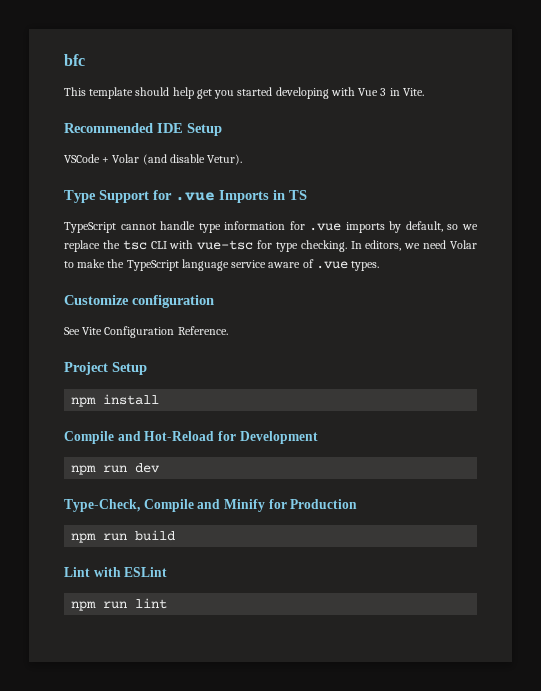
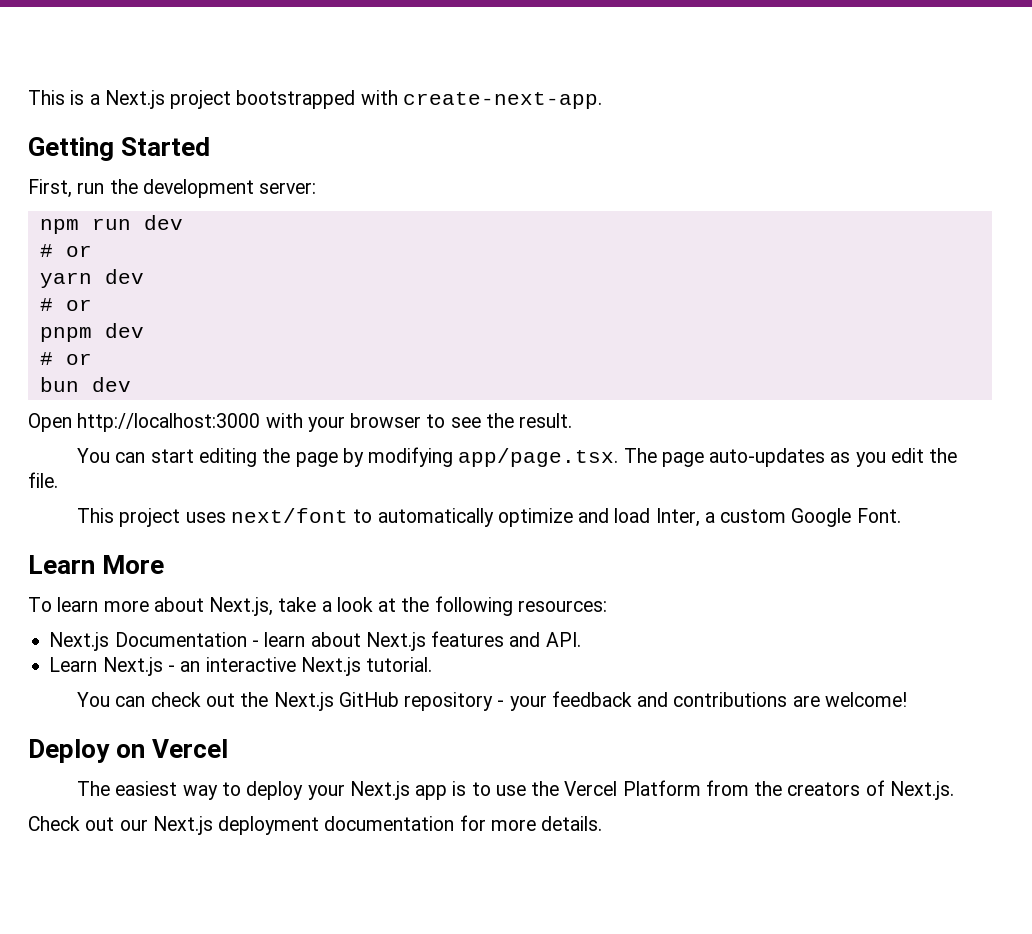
[64,54,85,66] [64,87,424,99] [64,123,222,136] [64,154,243,165] [64,190,307,203] [64,221,479,233] [64,240,478,252] [64,259,380,271] [64,295,214,308] [64,326,228,338] [64,362,147,375] [71,394,160,407] [64,431,318,444] [71,463,161,475] [64,499,358,512] [71,530,176,543] [64,567,168,577] [71,598,168,611] bfc // This template should help get you started developing with Vue 3 in Vite. // Recommended IDE Setup // VSCode + Volar (and disable Vetur). // Type Support for .vue Imports in TS // TypeScript cannot handle type information for .vue imports by default, so we replace the tsc CLI with vue-tsc for type checking. In editors, we need Volar to make the TypeScript language service aware of .vue types. // Customize configuration // See Vite Configuration Reference. // Project Setup // npm install // Compile and Hot-Reload for Development // npm run dev // Type-Check, Compile and Minify for Production // npm run build // Lint with ESLint // npm run lint -> [28,90,602,109] [28,137,211,161] [28,179,317,198] [39,215,183,234] [39,244,92,257] [39,269,144,288] [39,298,92,311] [39,323,144,342] [39,352,92,365] [39,377,131,392] [28,413,573,432] [77,447,958,467] [28,472,58,488] [77,508,901,527] [28,555,165,574] [28,596,607,616] [49,631,581,651] [49,657,433,676] [77,691,907,711] [28,739,229,763] [77,780,954,800] [28,815,603,835] This is a Next.js project bootstrapped with create-next-app. // Getting Started // First, run the development server: // npm run dev // # or // yarn dev // # or // pnpm dev // # or // bun dev // Open http://localhost:3000 with your browser to see the result. // You can start editing the page by modifying app/page.tsx. The page auto-updates as you edit the file. // This project uses next/font to automatically optimize and load Inter, a custom Google Font. // Learn More // To learn more about Next.js, take a look at the following resources: // Next.js Documentation - learn about Next.js features and API. // Learn Next.js - an interactive Next.js tutorial. // You can check out the Next.js GitHub repository - your feedback and contributions are welcome! // Deploy on Vercel // The easiest way to deploy your Next.js app is to use the Vercel Platform from the creators of Next.js. // Check out our Next.js deployment documentation for more details.

